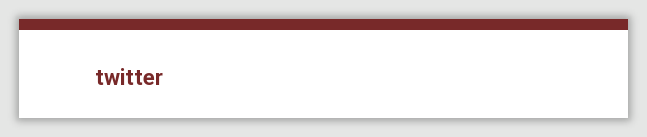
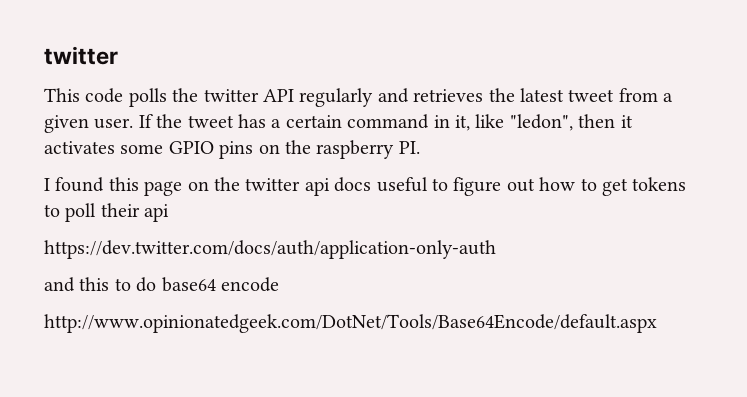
[95,68,163,85] twitter -> [44,46,118,65] [44,88,674,107] [44,114,633,133] [44,140,420,159] [44,177,687,196] [44,203,170,222] [44,240,496,259] [44,277,279,292] [44,314,657,333] twitter // This code polls the twitter API regularly and retrieves the latest tweet from a given user. If the tweet has a certain command in it, like "ledon", then it activates some GPIO pins on the raspberry PI. // I found this page on the twitter api docs useful to figure out how to get tokens to poll their api // https://dev.twitter.com/docs/auth/application-only-auth // and this to do base64 encode // http://www.opinionatedgeek.com/DotNet/Tools/Base64Encode/default.aspx

